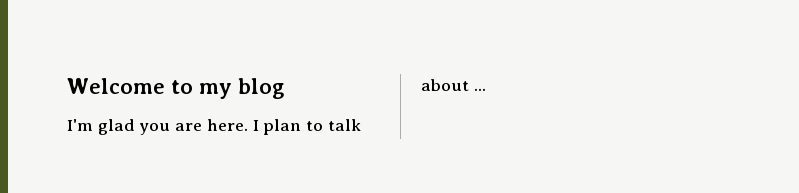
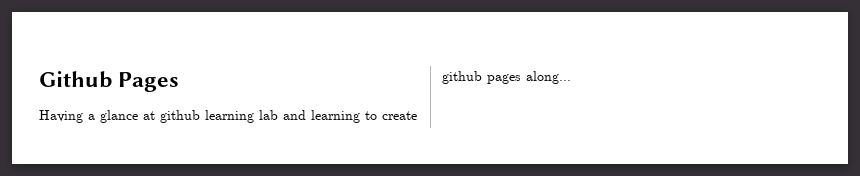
[67,78,284,99] [67,119,361,135] [421,79,486,91] Welcome to my blog // I'm glad you are here. I plan to talk about ... -> [39,71,180,92] [39,110,417,123] [442,71,571,84] Github Pages // Having a glance at github learning lab and learning to create github pages along...

